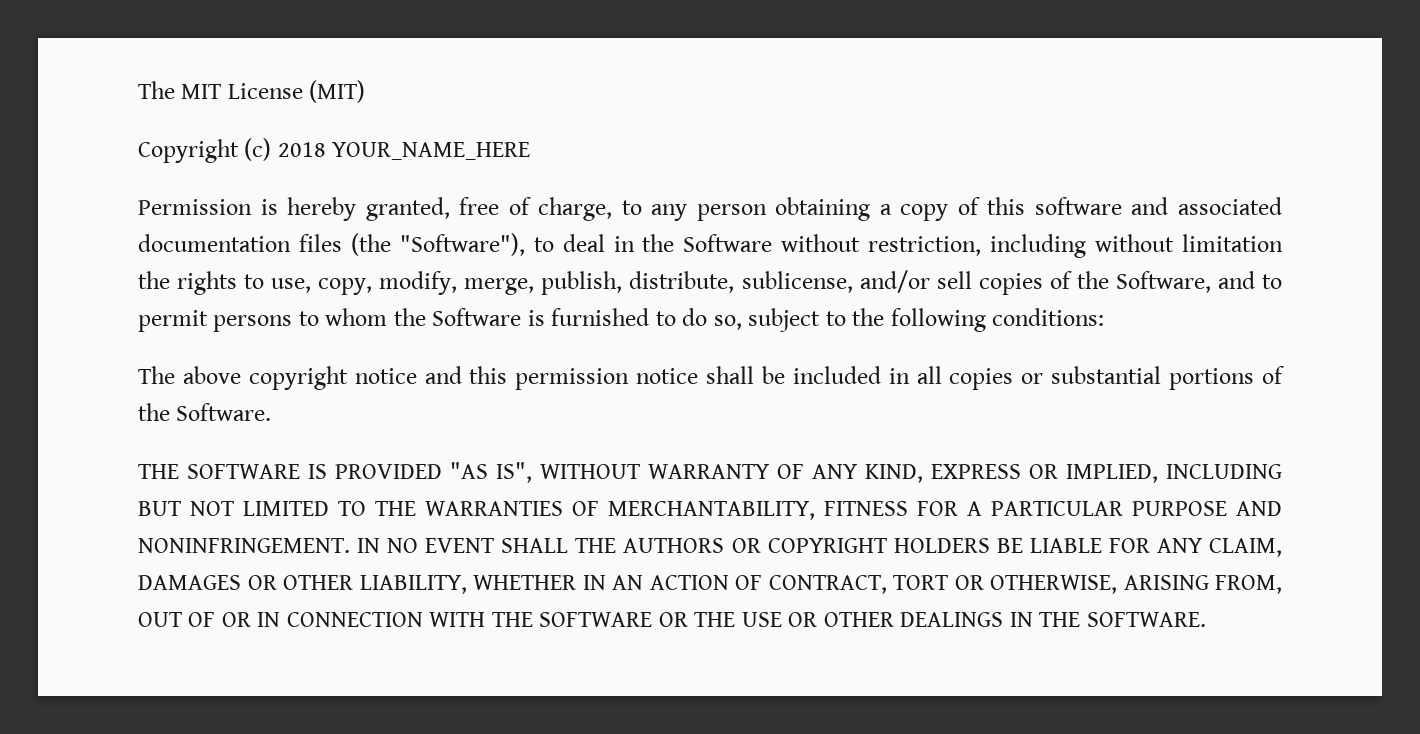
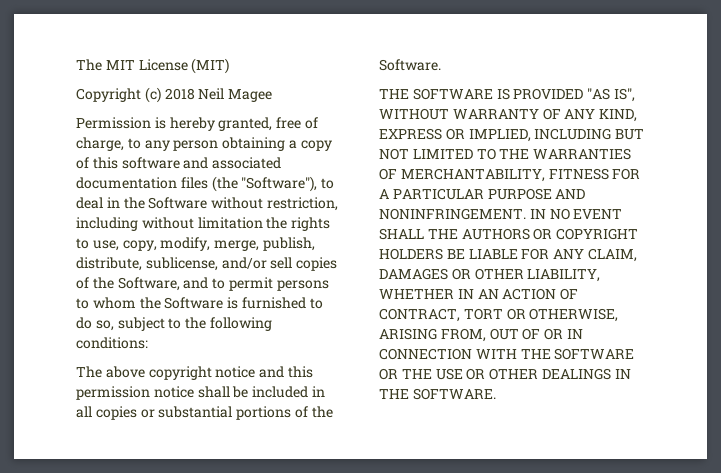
[332,142,531,160] YOUR_NAME_HERE -> [198,88,273,102] Neil Magee

